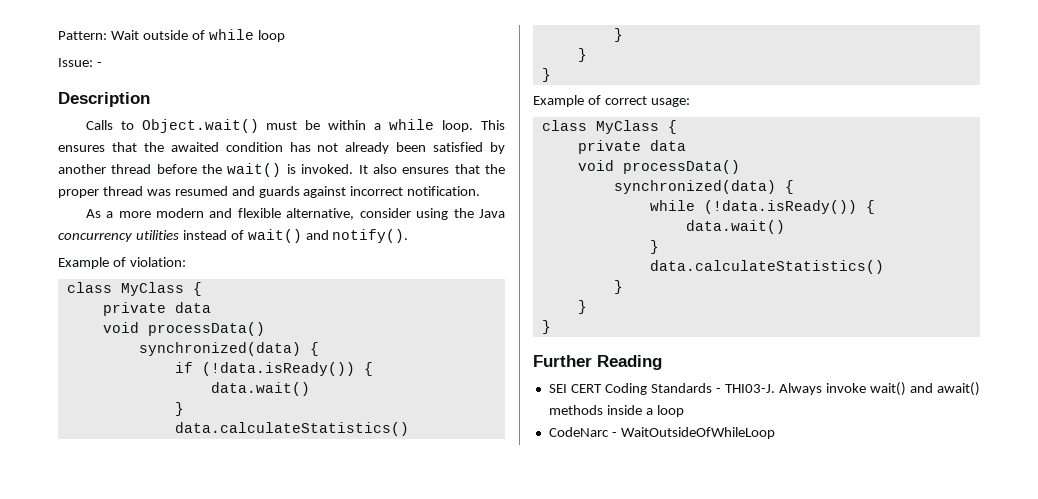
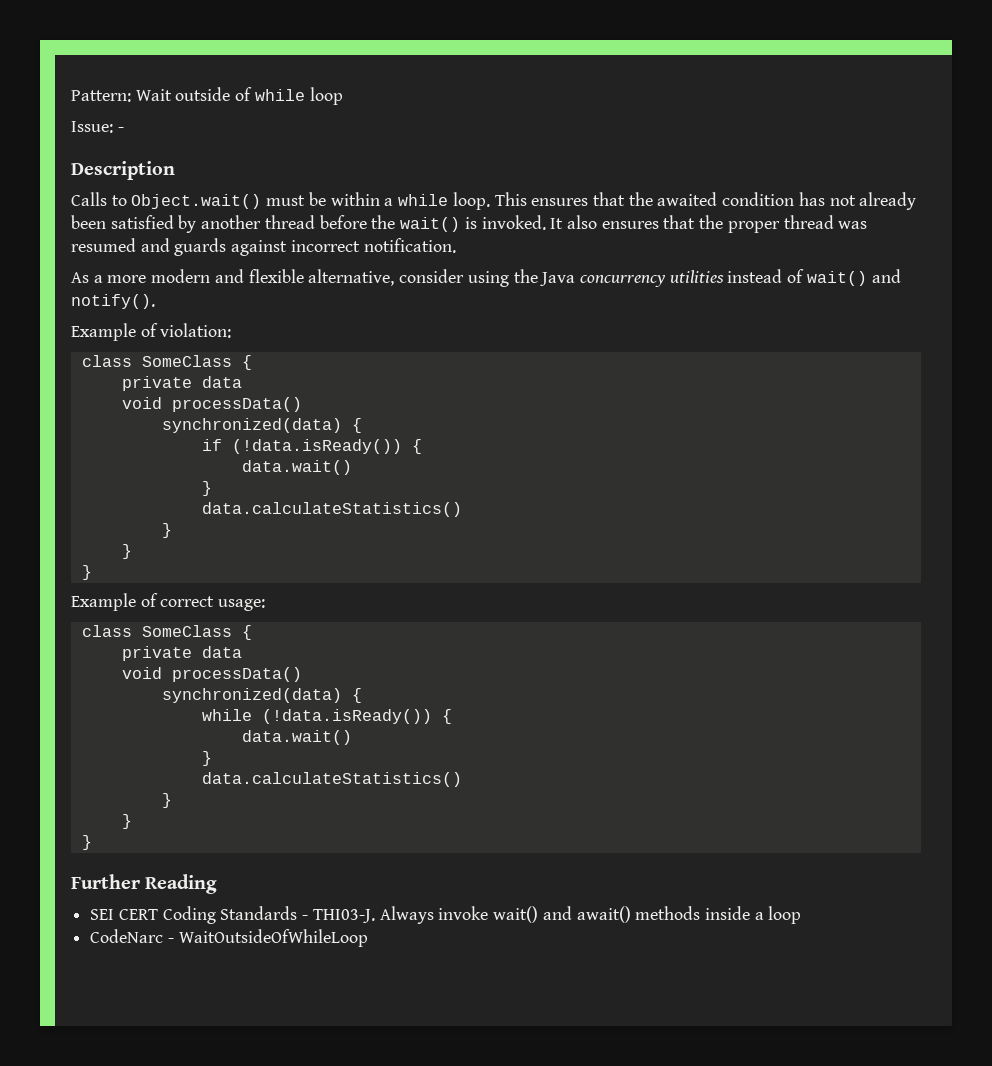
[120,282,184,296] MyClass -> [141,355,232,367] SomeClass
[595,120,659,134] MyClass -> [141,625,232,637] SomeClass

